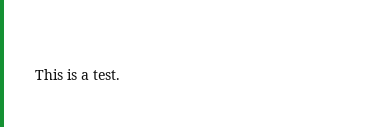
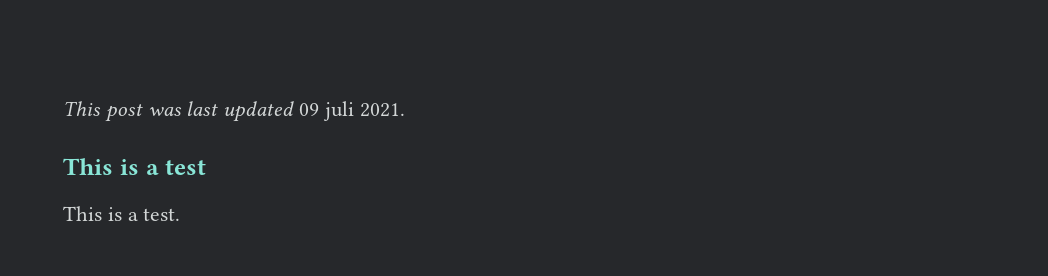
[35,69,63,80] This -> [63,101,405,122] [63,158,207,175] [63,206,102,221] This post was last updated 09 juli 2021. // This is a test // This

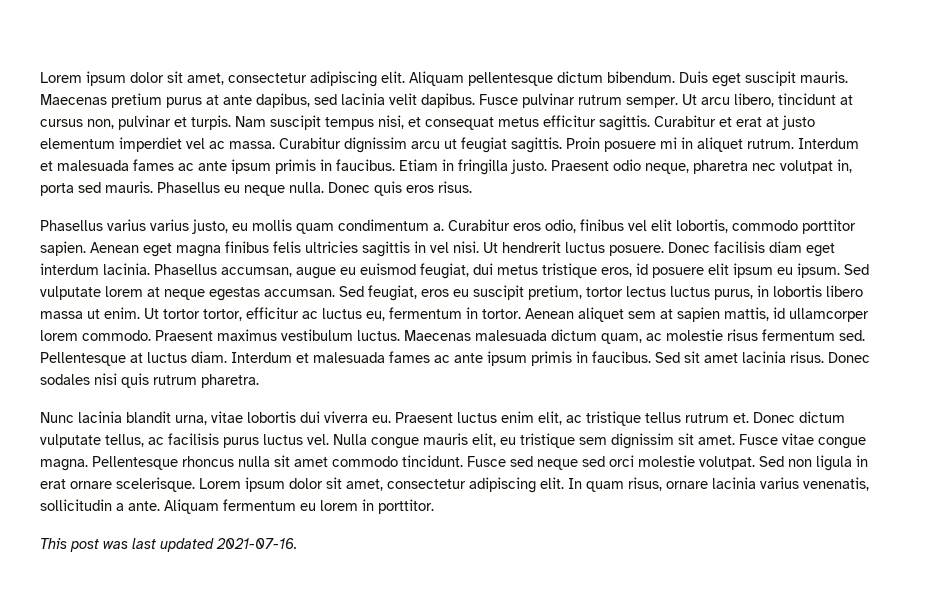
(63, 108) none -> [40,71,848,87] [40,93,853,108] [40,115,815,131] [40,137,859,153] [40,159,852,175] [40,181,472,196] [40,219,856,234] [40,241,835,257] [40,263,869,279] [40,285,863,301] [40,307,869,322] [40,329,865,344] [40,351,870,366] [40,373,259,388] [40,411,845,426] [40,433,866,449] [40,455,868,471] [40,477,869,493] [40,499,434,514] Lorem ipsum dolor sit amet, consectetur adipiscing elit. Aliquam pellentesque dictum bibendum. Duis eget suscipit mauris. Maecenas pretium purus at ante dapibus, sed lacinia velit dapibus. Fusce pulvinar rutrum semper. Ut arcu libero, tincidunt at cursus non, pulvinar et turpis. Nam suscipit tempus nisi, et consequat metus efficitur sagittis. Curabitur et erat at justo elementum imperdiet vel ac massa. Curabitur dignissim arcu ut feugiat sagittis. Proin posuere mi in aliquet rutrum. Interdum et malesuada fames ac ante ipsum primis in faucibus. Etiam in fringilla justo. Praesent odio neque, pharetra nec volutpat in, porta sed mauris. Phasellus eu neque nulla. Donec quis eros risus. // Phasellus varius varius justo, eu mollis quam condimentum a. Curabitur eros odio, finibus vel elit lobortis, commodo porttitor sapien. Aenean eget magna finibus felis ultricies sagittis in vel nisi. Ut hendrerit luctus posuere. Donec facilisis diam eget interdum lacinia. Phasellus accumsan, augue eu euismod feugiat, dui metus tristique eros, id posuere elit ipsum eu ipsum. Sed vulputate lorem at neque egestas accumsan. Sed feugiat, eros eu suscipit pretium, tortor lectus luctus purus, in lobortis libero massa ut enim. Ut tortor tortor, efficitur ac luctus eu, fermentum in tortor. Aenean aliquet sem at sapien mattis, id ullamcorper lorem commodo. Praesent maximus vestibulum luctus. Maecenas malesuada dictum quam, ac molestie risus fermentum sed. Pellentesque at luctus diam. Interdum et malesuada fames ac ante ipsum primis in faucibus. Sed sit amet lacinia risus. Donec sodales nisi quis rutrum pharetra. // Nunc lacinia blandit urna, vitae lobortis dui viverra eu. Praesent luctus enim elit, ac tristique tellus rutrum et. Donec dictum vulputate tellus, ac facilisis purus luctus vel. Nulla congue mauris elit, eu tristique sem dignissim sit amet. Fusce vitae congue magna. Pellentesque rhoncus nulla sit amet commodo tincidunt. Fusce sed neque sed orci molestie volutpat. Sed non ligula in erat ornare scelerisque. Lorem ipsum dolor sit amet, consectetur adipiscing elit. In quam risus, ornare lacinia varius venenatis, sollicitudin a ante. Aliquam fermentum eu lorem in porttitor. //
[299,101,405,121] [63,158,207,175] [63,206,181,221] 09 juli 2021. // This is a test // This is a test. -> [216,538,297,549] 2021-07-16.

